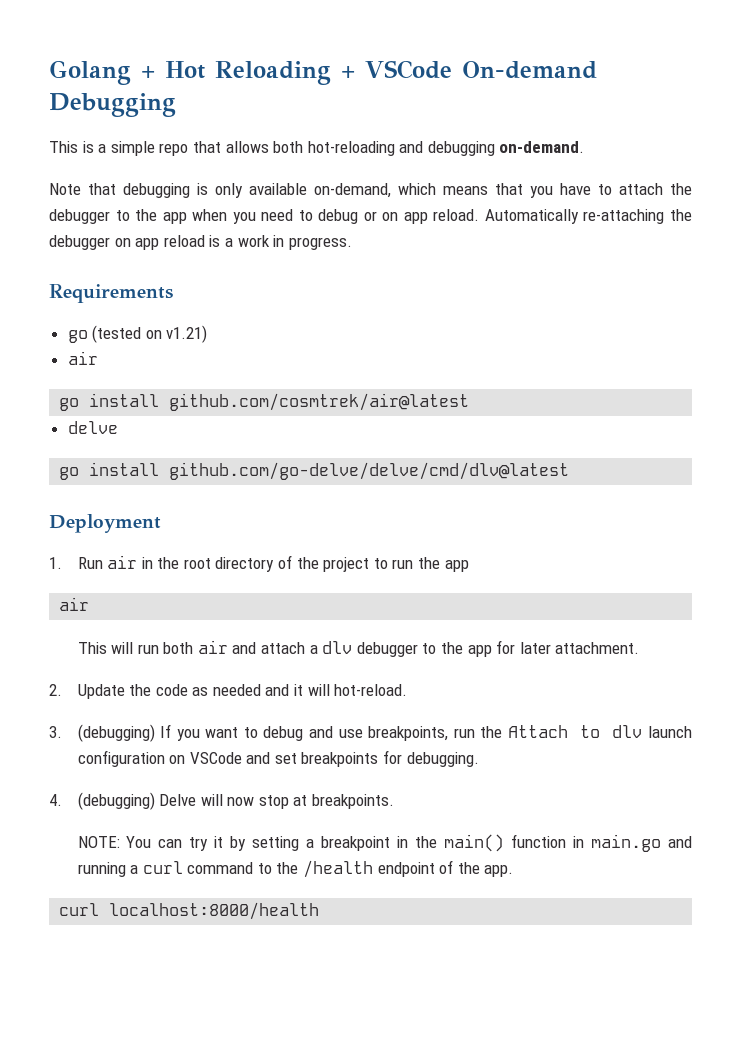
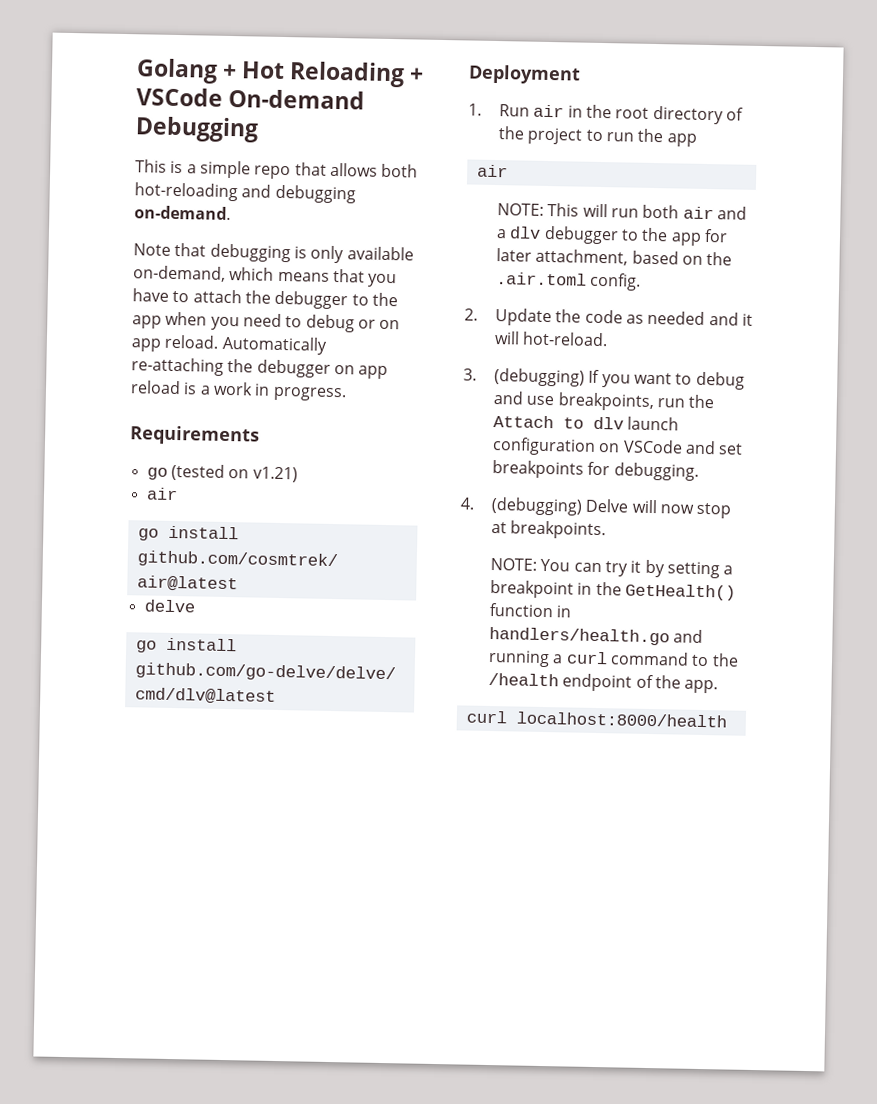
(90, 604) none -> [496,203,544,216] NOTE:
[261,642,306,654] attach -> (747, 213) none
[555,642,640,654] attachment. -> [535,248,733,266] [495,272,642,291] attachment, based on the .air.toml config.
[444,834,505,852] main() -> [624,583,736,601] GetHealth()
[591,834,662,852] main.go -> [488,626,670,646] handlers/health.go

